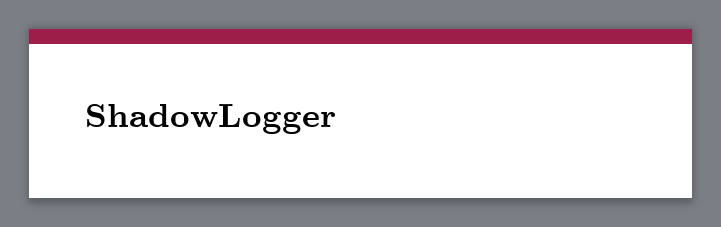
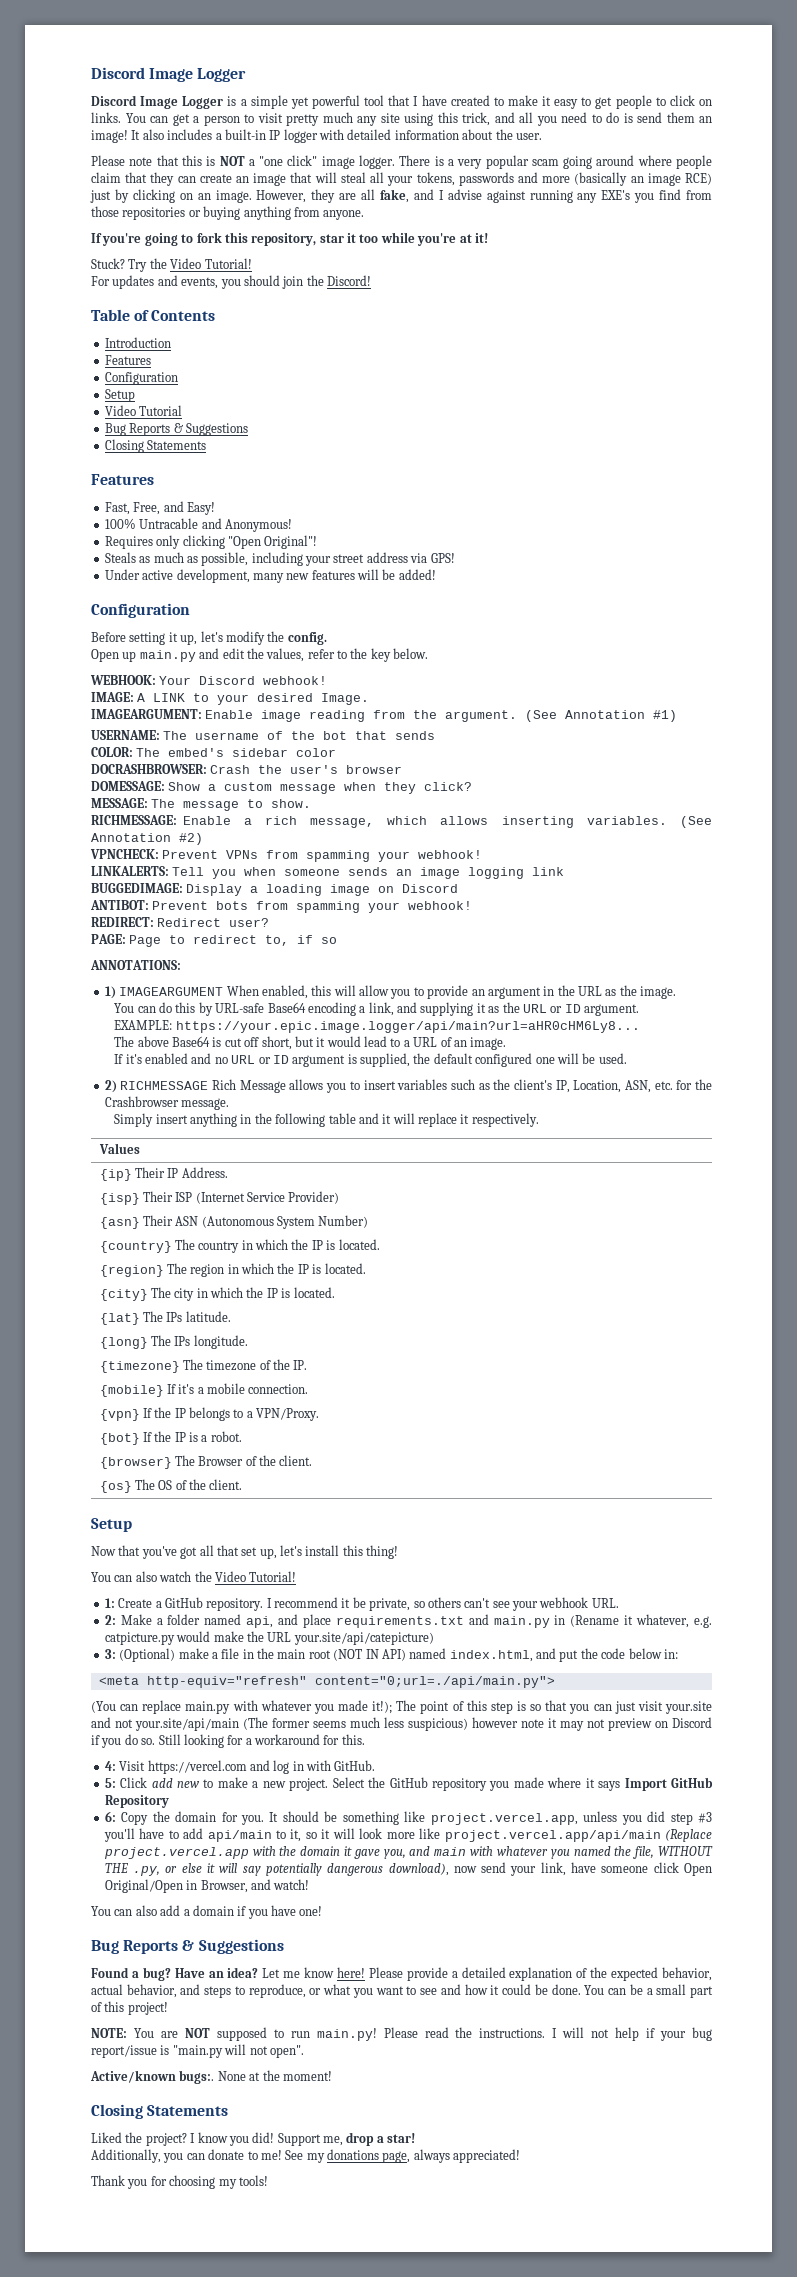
[85,104,336,134] ShadowLogger -> [91,67,247,82] [91,95,712,109] [91,112,712,126] [91,129,542,143] [91,155,712,169] [91,172,713,186] [90,189,712,203] [91,206,365,220] [91,232,488,246] [91,258,252,272] [91,275,371,289] [91,309,216,321] [104,337,171,348] [104,355,151,365] [104,372,178,385] [104,389,135,402] [104,405,183,416] [104,423,248,436] [104,439,207,453] [91,474,154,485] [104,501,215,515] [104,518,292,532] [104,535,318,549] [104,552,455,566] [104,569,436,583] [91,603,190,618] [91,631,327,645] [91,648,429,662] [90,675,328,685] [91,692,370,705] [91,709,678,722] [91,730,436,740] [91,747,337,757] [91,764,403,774] [91,781,473,794] [91,798,312,811] [91,815,712,828] [91,833,203,845] [90,849,483,862] [91,866,565,879] [91,883,459,896] [90,900,473,913] [91,917,270,927] [91,934,338,947] [90,960,181,970] [104,985,677,999] [114,1002,640,1016] [114,1020,640,1033] [114,1036,507,1050] [114,1053,627,1067] [104,1079,712,1093] [104,1096,230,1110] [114,1113,539,1127] [98,1143,140,1154] [99,1167,228,1181] [99,1191,340,1205] [99,1215,369,1229] [99,1239,380,1253] [99,1263,366,1277] [99,1287,335,1301] [99,1311,231,1325] [99,1335,248,1349] [99,1359,308,1373] [99,1383,309,1397] [99,1407,320,1421] [99,1431,242,1445] [99,1455,313,1469] [99,1479,243,1493] [91,1518,132,1532] [91,1545,399,1559] [91,1571,297,1582] [104,1597,619,1611] [104,1614,712,1628] [104,1631,434,1645] [104,1648,678,1662] [98,1676,555,1688] [91,1700,713,1714] [91,1717,712,1731] [91,1734,365,1748] [104,1760,376,1774] [104,1777,713,1791] [104,1795,169,1808] [104,1811,712,1825] [103,1828,712,1842] [103,1846,714,1859] [104,1862,712,1876] [104,1879,310,1893] [91,1905,323,1919] [91,1939,284,1954] [91,1967,713,1981] [91,1984,714,1998] [91,2001,168,2015] [91,2027,713,2041] [91,2044,304,2058] [90,2070,332,2084] [91,2104,229,2119] [91,2132,416,2146] [91,2149,521,2163] [91,2175,268,2189] Discord Image Logger // Discord Image Logger is a simple yet powerful tool that I have created to make it easy to get people to click on links. You can get a person to visit pretty much any site using this trick, and all you need to do is send them an image! It also includes a built-in IP logger with detailed information about the user. // Please note that this is NOT a "one click" image logger. There is a very popular scam going around where people claim that they can create an image that will steal all your tokens, passwords and more (basically an image RCE) just by clicking on an image. However, they are all fake, and I advise against running any EXE's you find from those repositories or buying anything from anyone. // If you're going to fork this repository, star it too while you're at it! // Stuck? Try the Video Tutorial! // For updates and events, you should join the Discord! // Table of Contents // Introduction // Features // Configuration // Setup // Video Tutorial // Bug Reports & Suggestions // Closing Statements // Features // Fast, Free, and Easy! // 100% Untracable and Anonymous! // Requires only clicking "Open Original"! // Steals as much as possible, including your street address via GPS! // Under active development, many new features will be added! // Configuration // Before setting it up, let's modify the config. // Open up main.py and edit the values, refer to the key below. // WEBHOOK: Your Discord webhook! // IMAGE: A LINK to your desired Image. // IMAGEARGUMENT: Enable image reading from the argument. (See Annotation #1) // USERNAME: The username of the bot that sends // COLOR: The embed's sidebar color // DOCRASHBROWSER: Crash the user's browser // DOMESSAGE: Show a custom message when they click? // MESSAGE: The message to show. // RICHMESSAGE: Enable a rich message, which allows inserting variables. (See Annotation #2) // VPNCHECK: Prevent VPNs from spamming your webhook! // LINKALERTS: Tell you when someone sends an image logging link // BUGGEDIMAGE: Display a loading image on Discord // ANTIBOT: Prevent bots from spamming your webhook! // REDIRECT: Redirect user? // PAGE: Page to redirect to, if so // ANNOTATIONS: // 1) IMAGEARGUMENT When enabled, this will allow you to provide an argument in the URL as the image. // You can do this by URL-safe Base64 encoding a link, and supplying it as the URL or ID argument. // EXAMPLE: https://your.epic.image.logger/api/main?url=aHR0cHM6Ly8... // The above Base64 is cut off short, but it would lead to a URL of an image. // If it's enabled and no URL or ID argument is supplied, the default configured one will be used. // 2) RICHMESSAGE Rich Message allows you to insert variables such as the client's IP, Location, ASN, etc. for the Crashbrowser message. // Simply insert anything in the following table and it will replace it respectively. // Values // {ip} Their IP Address. // {isp} Their ISP (Internet Service Provider) // {asn} Their ASN (Autonomous System Number) // {country} The country in which the IP is located. // {region} The region in which the IP is located. // {city} The city in which the IP is located. // {lat} The IPs latitude. // {long} The IPs longitude. // {timezone} The timezone of the IP. // {mobile} If it's a mobile connection. // {vpn} If the IP belongs to a VPN/Proxy. // {bot} If the IP is a robot. // {browser} The Browser of the client. // {os} The OS of the client. // Setup // Now that you've got all that set up, let's install this thing! // You can also watch the Video Tutorial! // 1: Create a GitHub repository. I recommend it be private, so others can't see your webhook URL. // 2: Make a folder named api, and place requirements.txt and main.py in (Rename it whatever, e.g. catpicture.py would make the URL your.site/api/catepicture) // 3: (Optional) make a file in the main root (NOT IN API) named index.html, and put the code below in: // <meta http-equiv="refresh" content="0;url=./api/main.py"> // (You can replace main.py with whatever you made it!); The point of this step is so that you can just visit your.site and not your.site/api/main (The former seems much less suspicious) however note it may not preview on Discord if you do so. Still looking for a workaround for this. // 4: Visit https://vercel.com and log in with GitHub. // 5: Click add new to make a new project. Select the GitHub repository you made where it says Import GitHub Repository // 6: Copy the domain for you. It should be something like project.vercel.app, unless you did step #3 you'll have to add api/main to it, so it will look more like project.vercel.app/api/main (Replace project.vercel.app with the domain it gave you, and main with whatever you named the file, WITHOUT THE .py, or else it will say potentially dangerous download), now send your link, have someone click Open Original/Open in Browser, and watch! // You can also add a domain if you have one! // Bug Reports & Suggestions // Found a bug? Have an idea? Let me know here! Please provide a detailed explanation of the expected behavior, actual behavior, and steps to reproduce, or what you want to see and how it could be done. You can be a small part of this project! // NOTE: You are NOT supposed to run main.py! Please read the instructions. I will not help if your bug report/issue is "main.py will not open". // Active/known bugs:. None at the moment! // Closing Statements // Liked the project? I know you did! Support me, drop a star! // Additionally, you can donate to me! See my donations page, always appreciated! // Thank you for choosing my tools!

